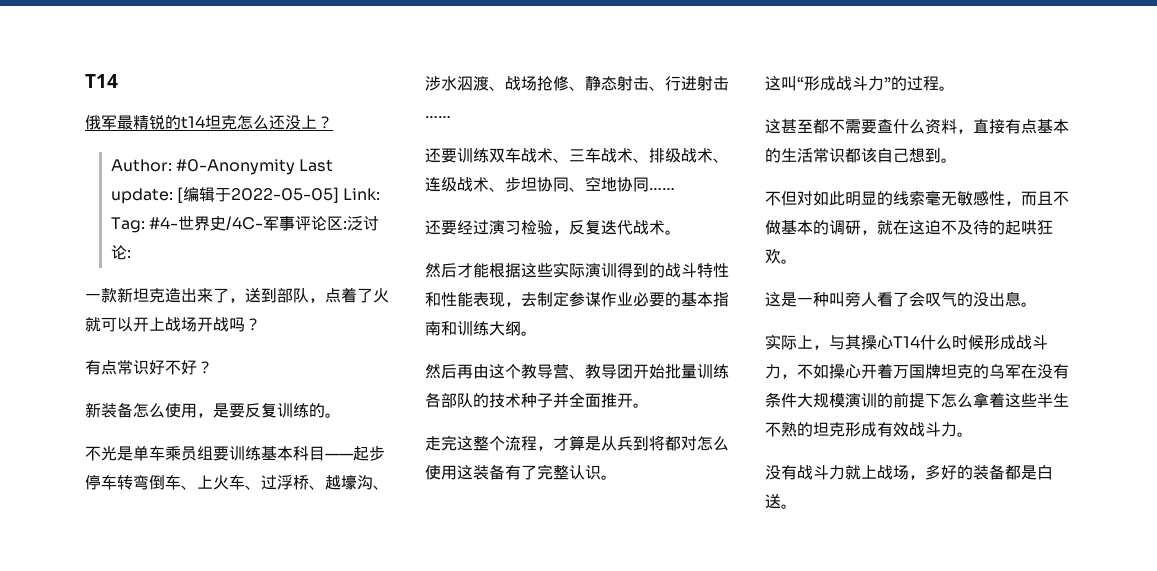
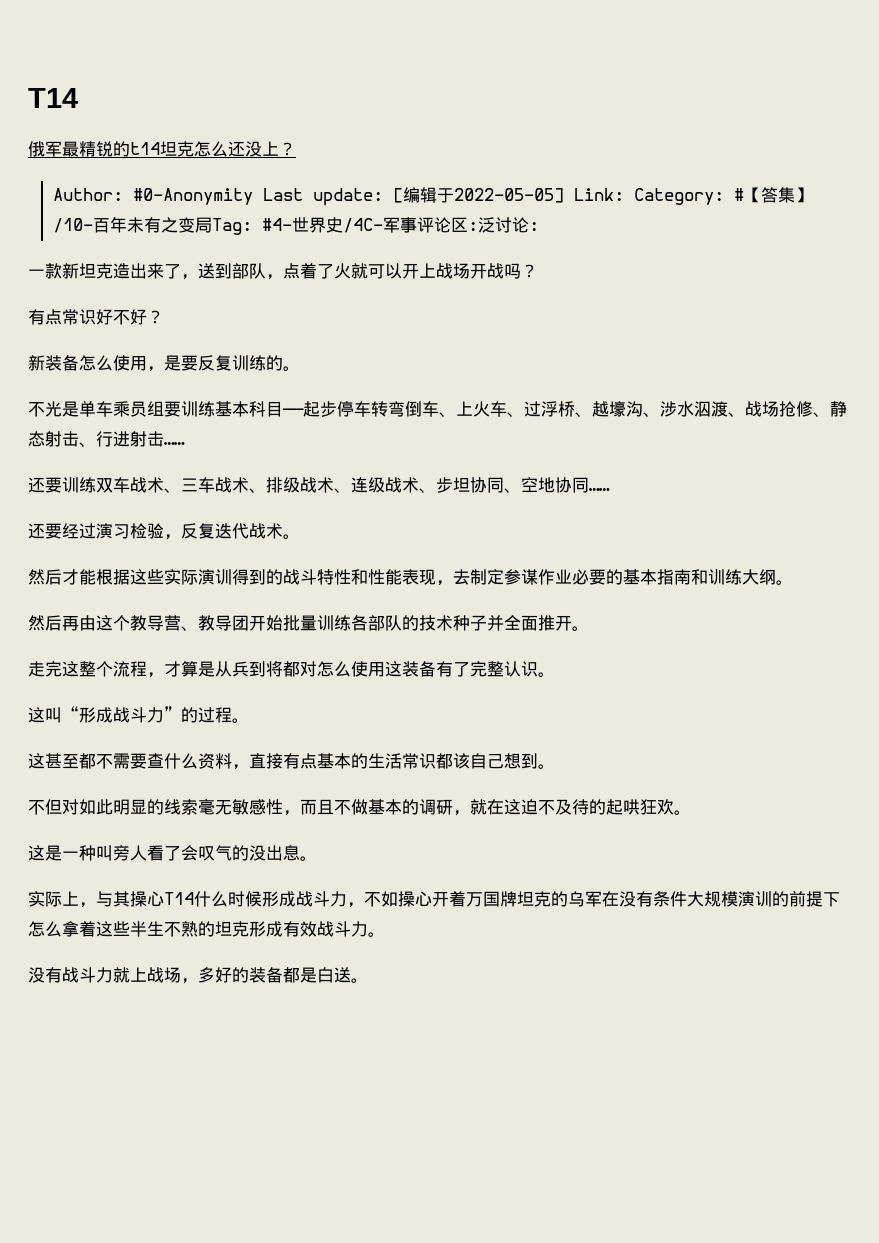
(381, 194) none -> [633,187,812,205] [52,216,212,233] Category: #【答集】/10-百年未有之变局

